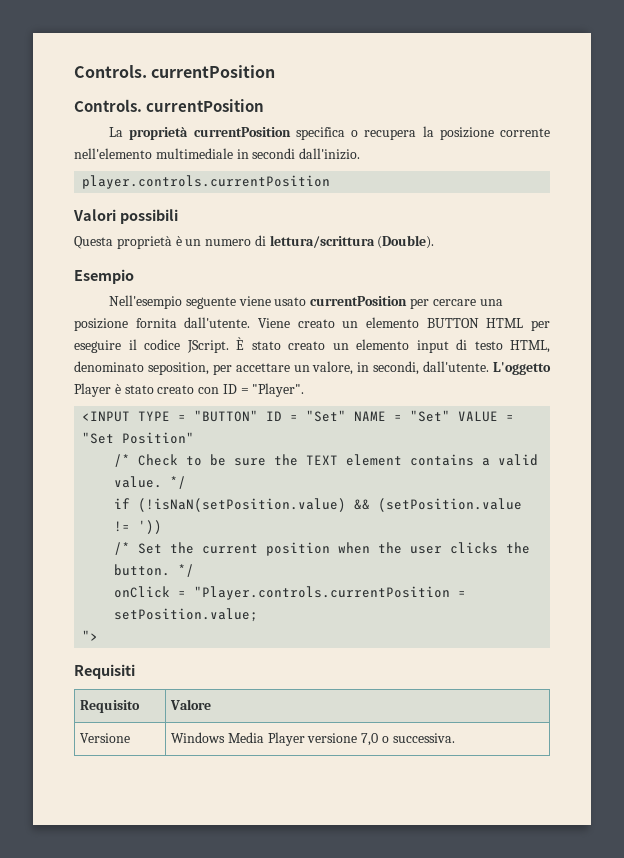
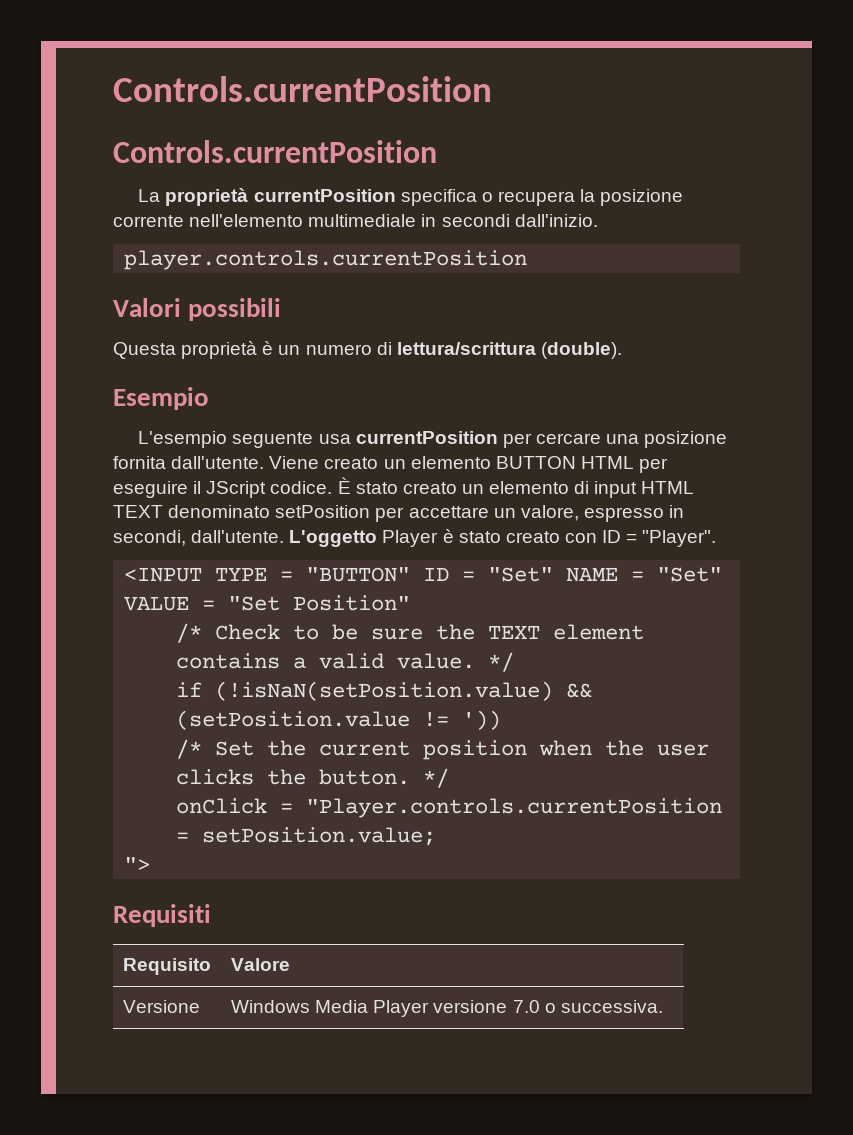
[74,65,276,78] [74,99,265,112] Controls. currentPosition // Controls. currentPosition -> [113,76,492,102] [113,140,437,163] Controls.currentPosition // Controls.currentPosition
[377,235,435,249] (Double). -> [540,342,622,359] (double).
[109,295,307,309] Nell'esempio seguente viene usato -> [138,431,351,448] L'esempio seguente usa
[144,339,229,353] codice JScript. -> [206,481,333,498] JScript codice.
[416,339,550,353] [74,361,209,375] input di testo HTML, denominato seposition, -> [574,481,695,498] [113,505,371,518] di input HTML TEXT denominato setPosition
(354, 368) none -> [583,507,664,522] espresso
[361,733,379,746] 7,0 -> [512,1000,540,1013] 7.0

